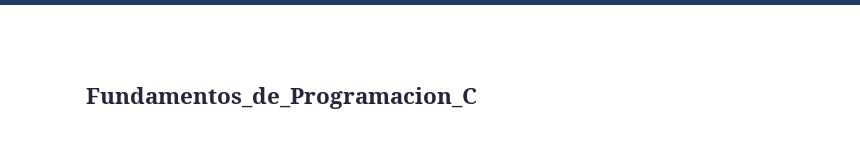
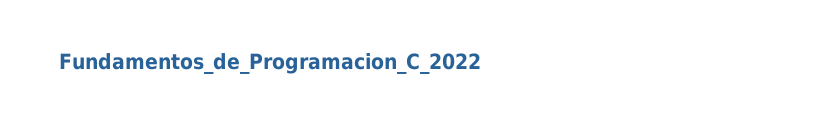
[86,87,477,109] Fundamentos_de_Programacion_C -> [59,53,481,74] Fundamentos_de_Programacion_C_2022

